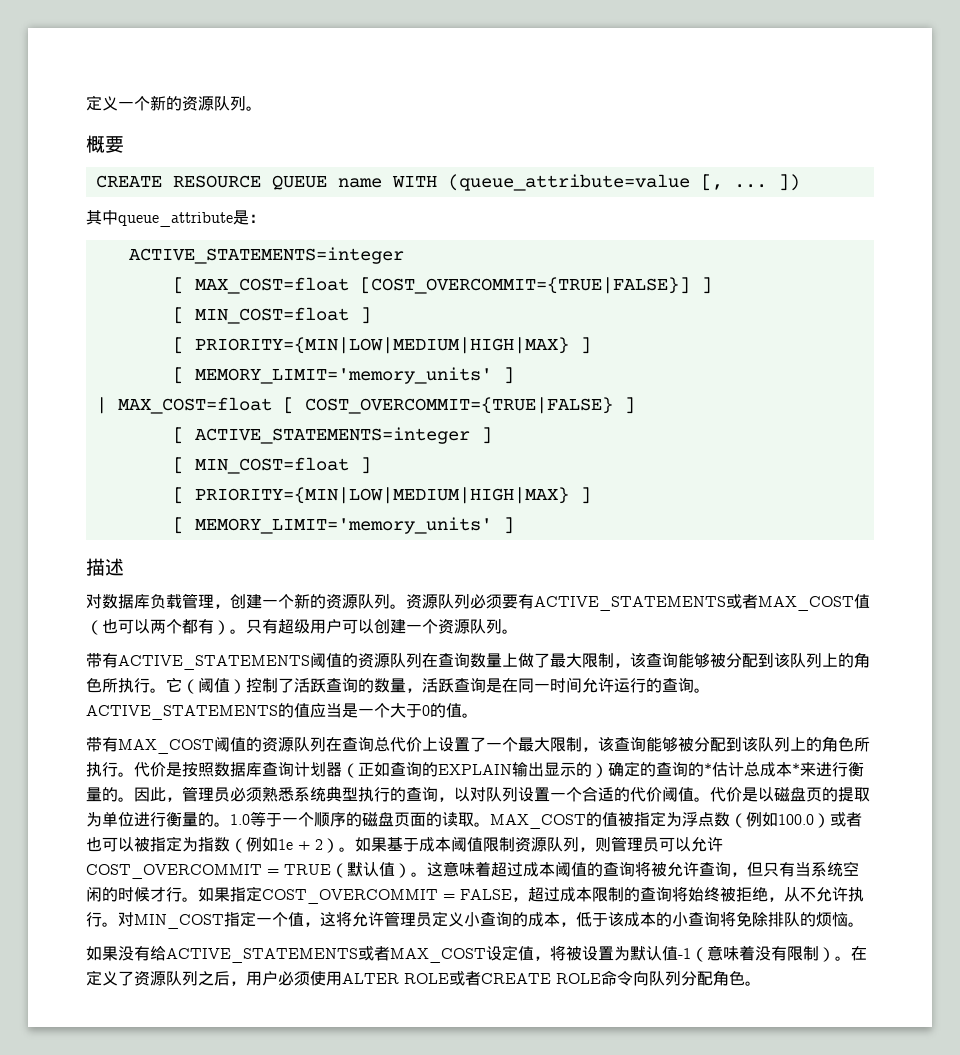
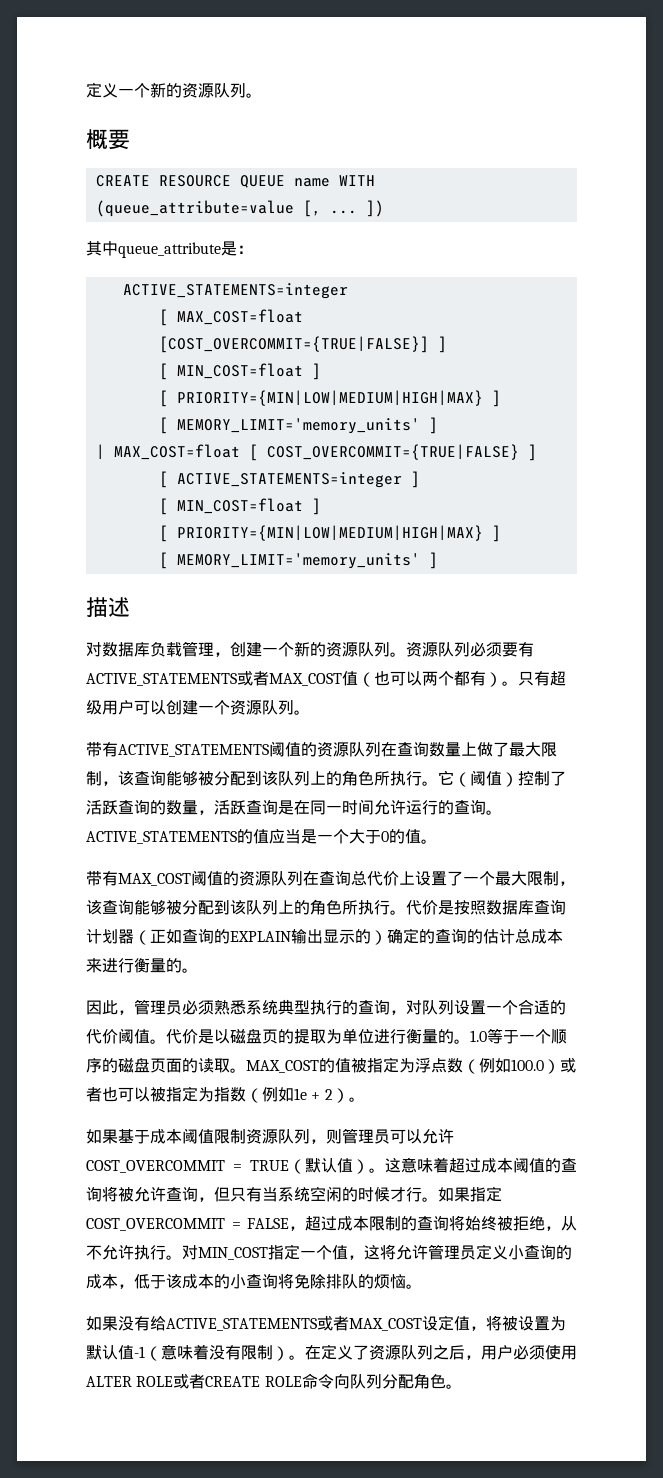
[704,763,712,775] * -> (483, 936) none
[792,763,800,775] * -> (563, 936) none
(134, 799) none -> (198, 970) //
[454,787,470,802] 以 -> (406, 1012) none
(355, 849) none -> (365, 1099) //

